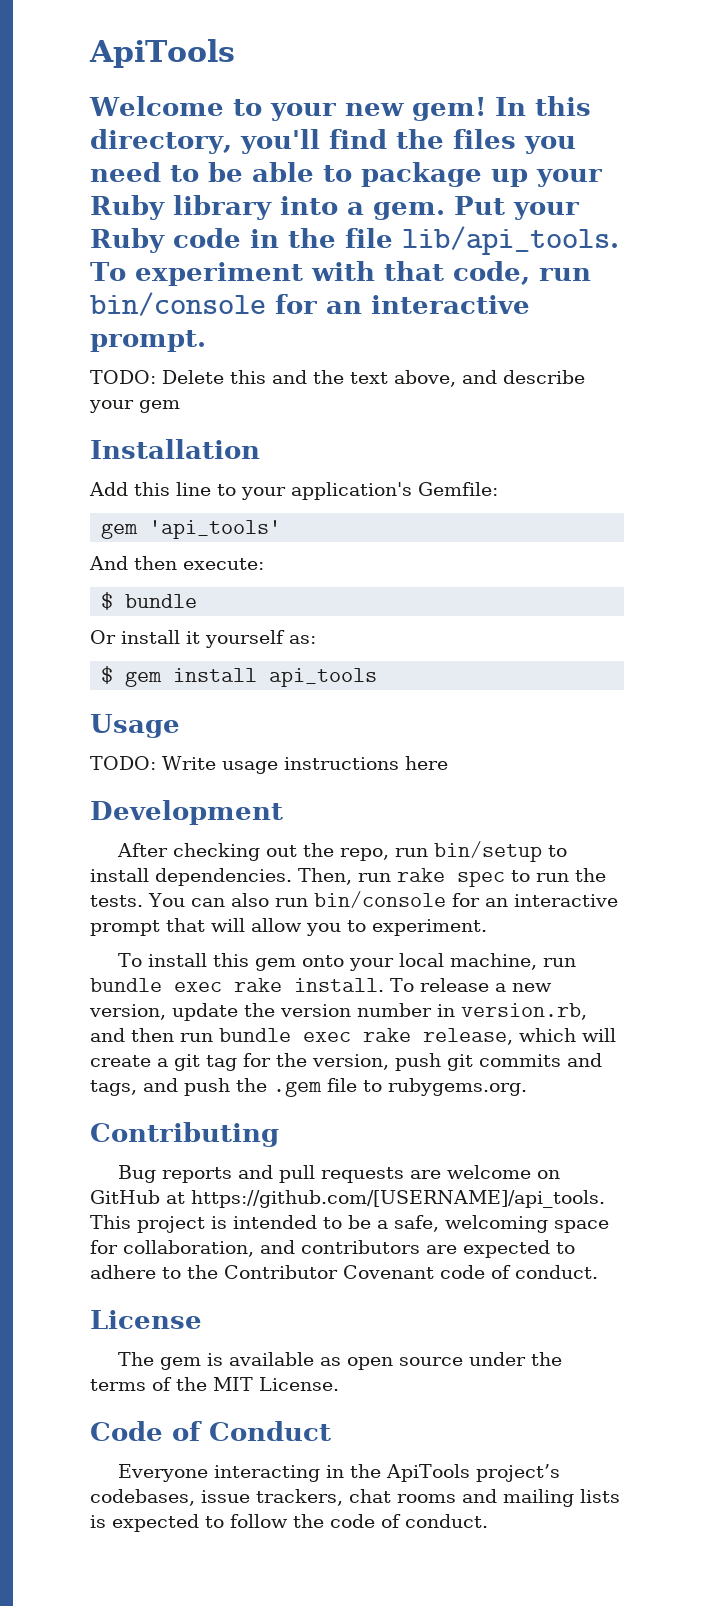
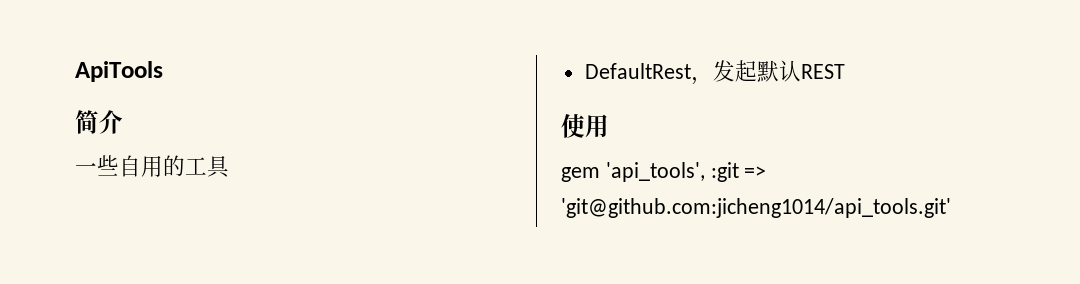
[89,96,591,121] [90,129,576,154] [90,162,602,187] [90,195,579,220] [90,226,619,255] [90,261,591,286] [90,292,530,316] [90,330,206,352] [90,370,585,387] [89,400,180,413] [90,439,260,459] [89,482,498,500] [101,520,282,539] [89,556,264,570] [101,592,198,610] [90,630,316,648] [101,666,378,687] [90,714,180,738] [90,756,448,774] [90,800,283,825] [117,841,568,862] [90,868,606,887] [90,891,618,908] [90,918,487,936] [118,953,577,971] [90,978,552,992] [89,1003,587,1021] [90,1028,616,1045] [90,1053,602,1071] [90,1078,527,1097] [90,1122,279,1147] [118,1165,561,1183] [90,1190,605,1208] [90,1215,609,1233] [90,1240,575,1258] [90,1265,598,1279] [90,1310,202,1329] [118,1352,563,1370] [90,1377,339,1391] [90,1421,331,1441] [118,1464,561,1482] [90,1489,620,1507] [90,1514,488,1532] Welcome to your new gem! In this directory, you'll find the files you need to be able to package up your Ruby library into a gem. Put your Ruby code in the file lib/api_tools. To experiment with that code, run bin/console for an interactive prompt. // TODO: Delete this and the text above, and describe your gem // Installation // Add this line to your application's Gemfile: // gem 'api_tools' // And then execute: // $ bundle // Or install it yourself as: // $ gem install api_tools // Usage // TODO: Write usage instructions here // Development // After checking out the repo, run bin/setup to install dependencies. Then, run rake spec to run the tests. You can also run bin/console for an interactive prompt that will allow you to experiment. // To install this gem onto your local machine, run bundle exec rake install. To release a new version, update the version number in version.rb, and then run bundle exec rake release, which will create a git tag for the version, push git commits and tags, and push the .gem file to rubygems.org. // Contributing // Bug reports and pull requests are welcome on GitHub at https://github.com/[USERNAME]/api_tools. This project is intended to be a safe, welcoming space for collaboration, and contributors are expected to adhere to the Contributor Covenant code of conduct. // License // The gem is available as open source under the terms of the MIT License. // Code of Conduct // Everyone interacting in the ApiTools project’s codebases, issue trackers, chat rooms and mailing lists is expected to follow the code of conduct. -> [75,110,123,134] [75,155,230,178] [584,60,845,85] [561,114,609,138] [561,162,767,182] [561,198,951,218] 简介 // 一些自用的工具 // DefaultRest，发起默认REST // 使用 // gem 'api_tools', :git => 'git@github.com:jicheng1014/api_tools.git'

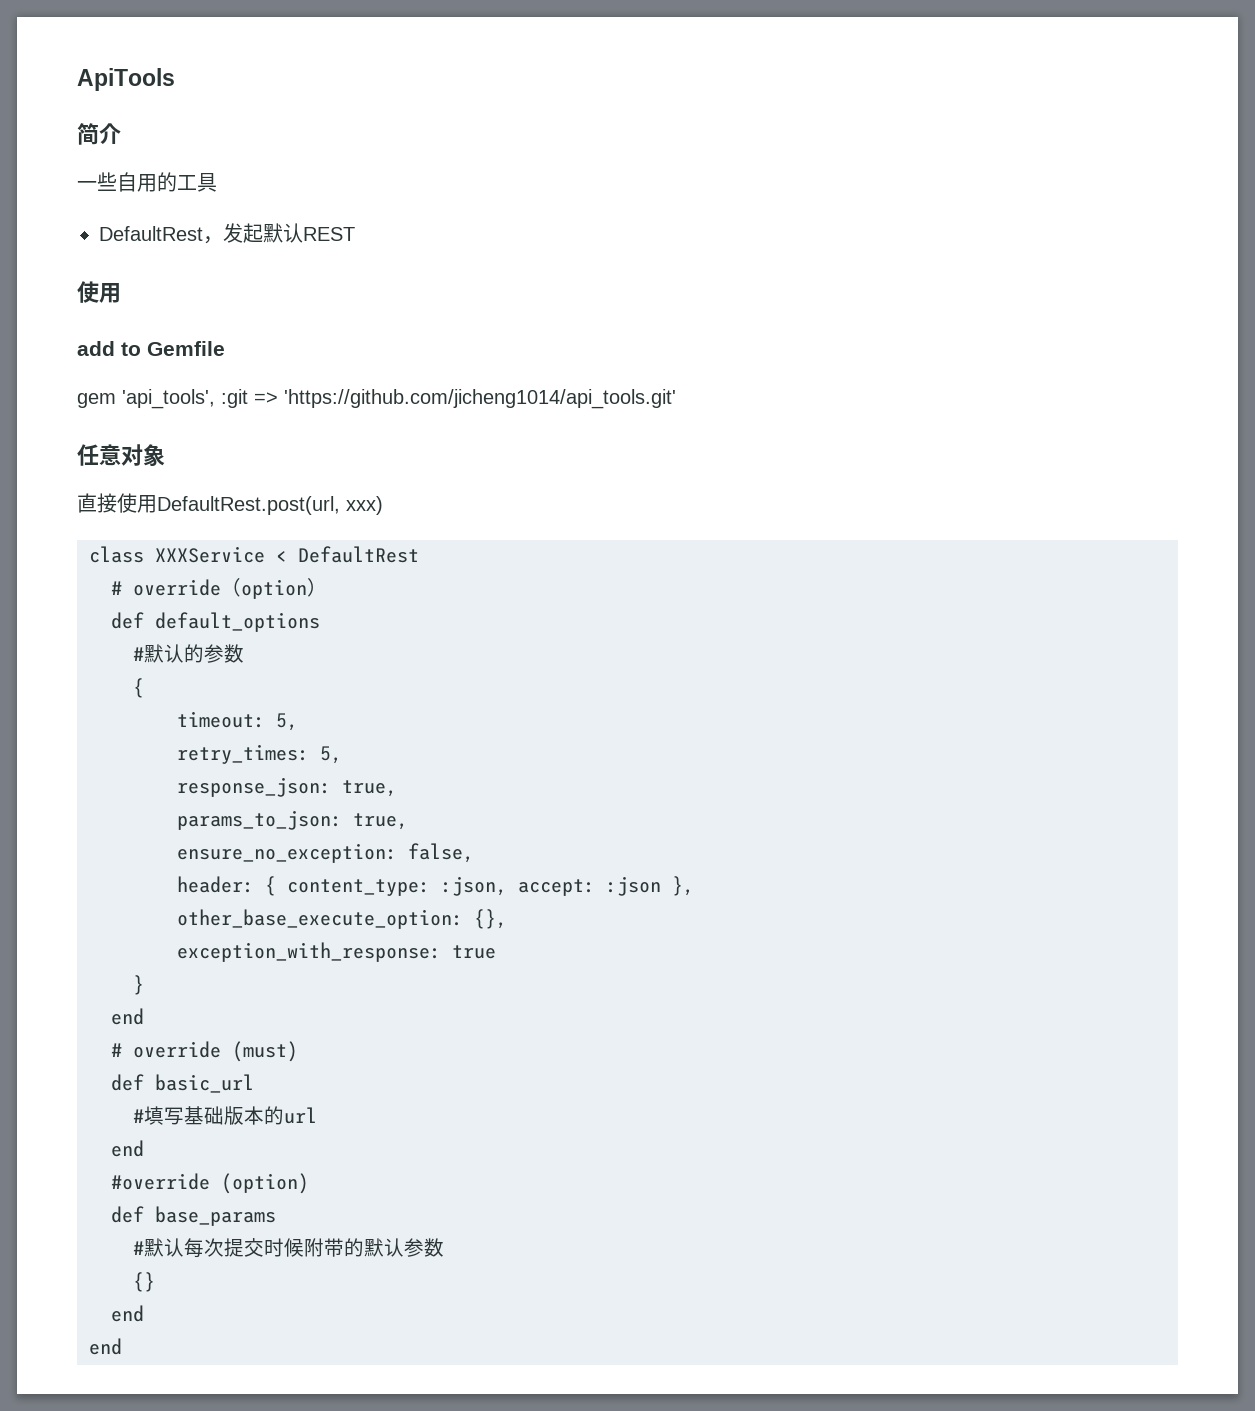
(609, 126) none -> [77,341,225,356] // add to Gemfile
[561,198,951,218] 'git@github.com:jicheng1014/api_tools.git' -> [284,389,676,409] [77,444,165,466] [77,493,383,515] [89,546,419,563] [111,578,327,599] [111,612,320,632] [133,644,244,663] [133,678,144,698] [177,711,298,731] [177,744,342,764] [177,777,397,797] [177,810,408,830] [177,843,474,863] [177,876,694,896] [177,909,507,929] [177,942,496,962] [133,975,144,995] [111,1008,144,1025] [111,1041,298,1062] [111,1074,254,1093] [133,1106,317,1125] [111,1140,144,1157] [111,1173,309,1194] [111,1206,276,1226] [133,1238,444,1258] [133,1272,155,1292] [111,1305,144,1322] [89,1338,122,1355] 'https://github.com/jicheng1014/api_tools.git' // 任意对象 // 直接使用DefaultRest.post(url, xxx) // class XXXService < DefaultRest // # override（option） // def default_options // #默认的参数 // { // timeout: 5, // retry_times: 5, // response_json: true, // params_to_json: true, // ensure_no_exception: false, // header: { content_type: :json, accept: :json }, // other_base_execute_option: {}, // exception_with_response: true // } // end // # override (must) // def basic_url // #填写基础版本的url // end // #override (option) // def base_params // #默认每次提交时候附带的默认参数 // {} // end // end

